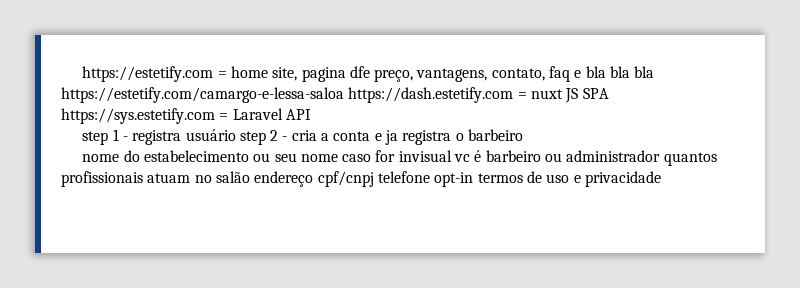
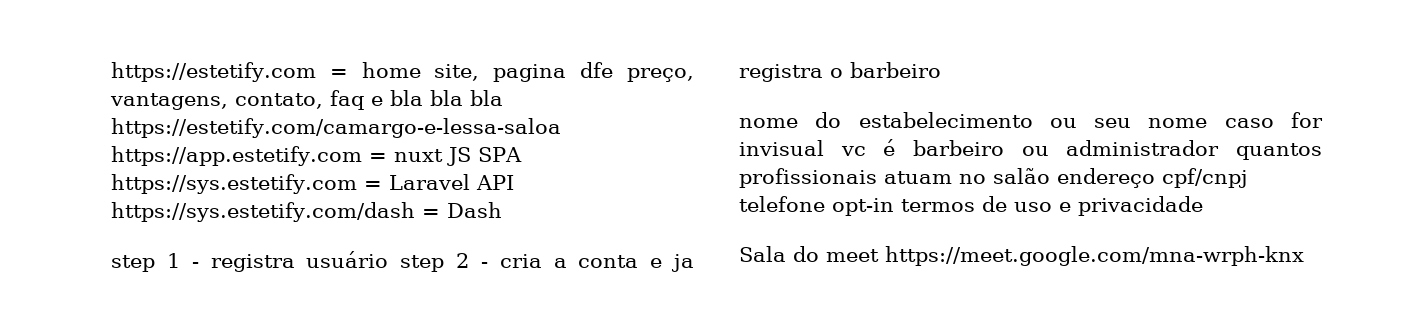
[348,87,514,103] https://dash.estetify.com -> [111,146,362,166] https://app.estetify.com
(311, 114) none -> [111,202,502,222] https://sys.estetify.com/dash = Dash
(661, 179) none -> [739,246,1304,266] // Sala do meet https://meet.google.com/mna-wrph-knx

